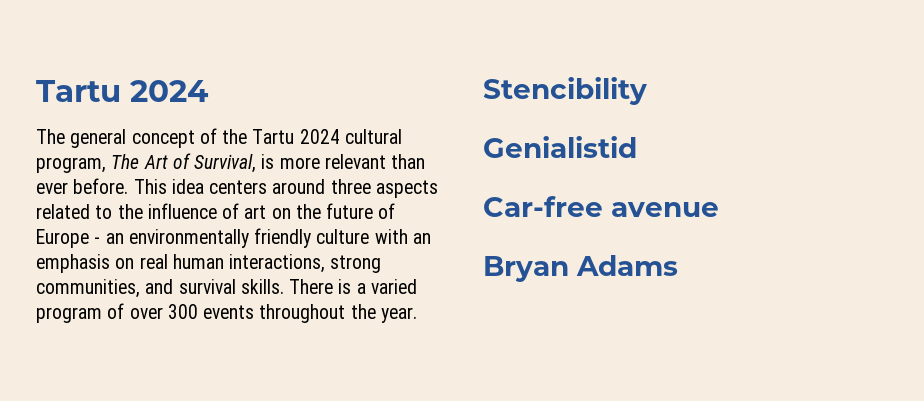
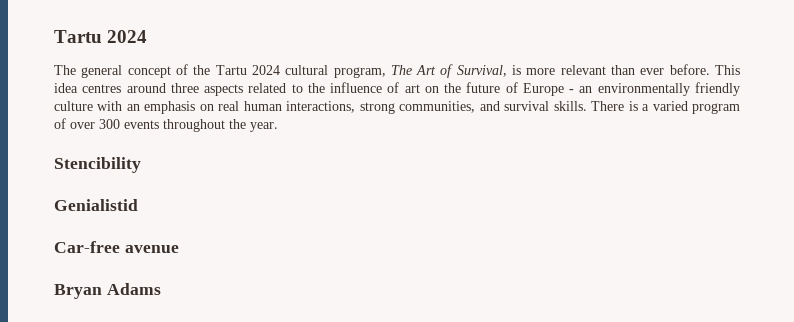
[209,180,268,194] centers -> [82,84,122,93] centres

